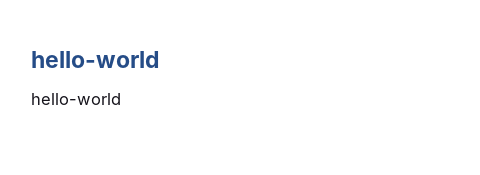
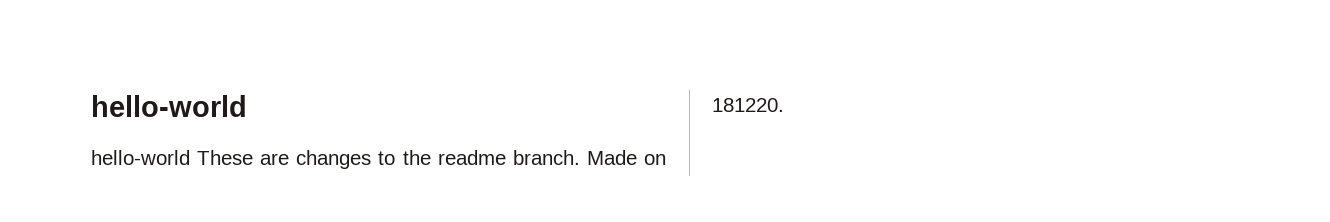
(121, 99) none -> [197,150,666,169] [712,98,784,112] These are changes to the readme branch. Made on 181220.

